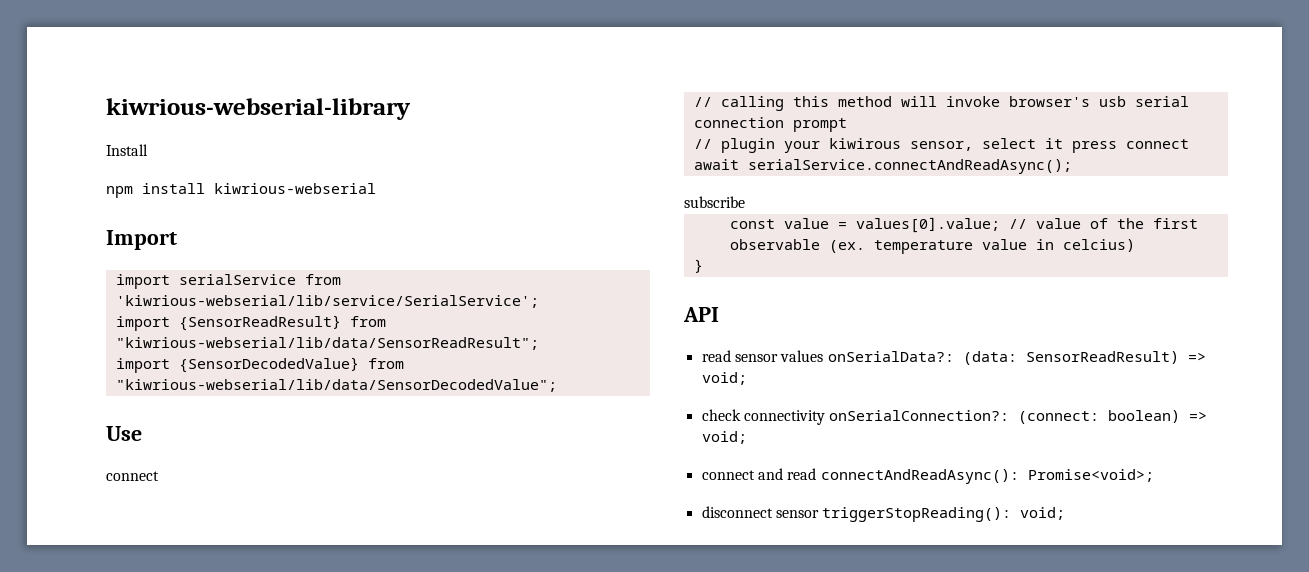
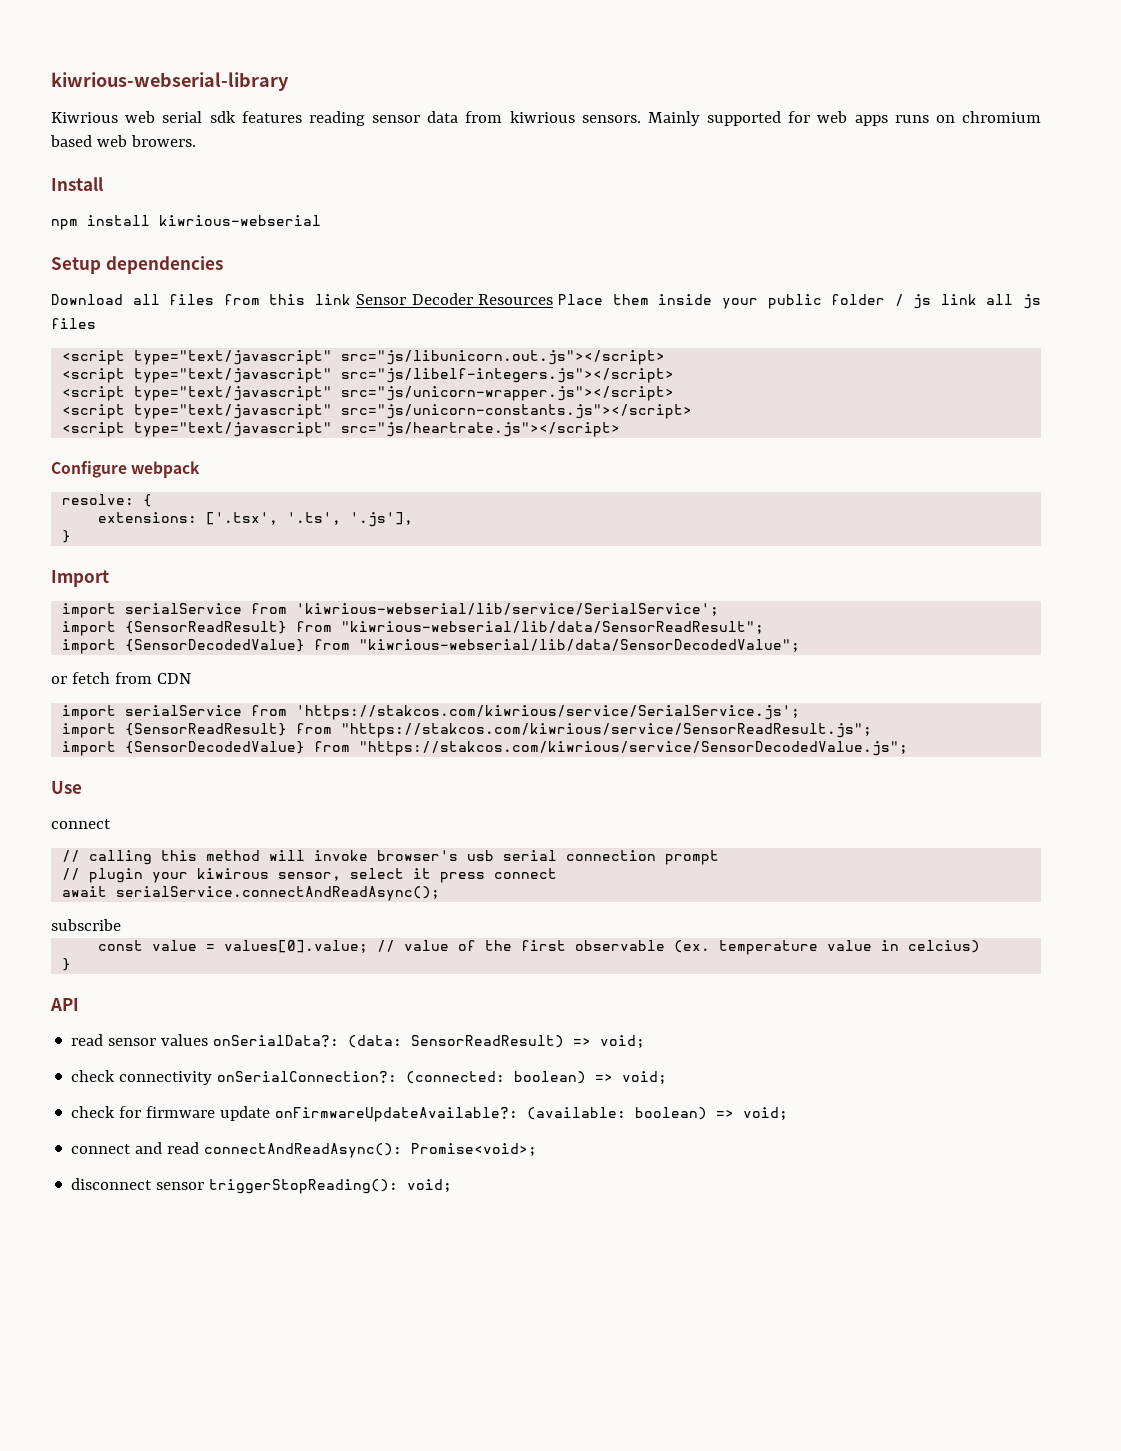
[106,144,148,156] [106,183,376,198] Install // npm install kiwrious-webserial -> [51,111,1041,126] [50,135,196,147] [51,177,103,191] [51,215,321,230] [51,256,223,274] [51,293,1041,309] [51,318,96,329] [62,350,666,365] [62,368,675,383] [62,386,675,401] [62,404,693,419] [62,422,621,437] [51,461,201,478] [62,494,153,507] [98,512,414,527] [62,530,72,543] Kiwrious web serial sdk features reading sensor data from kiwrious sensors. Mainly supported for web apps runs on chromium based web browers. // Install // npm install kiwrious-webserial // Setup dependencies // Download all files from this link Sensor Decoder Resources Place them inside your public folder / js link all js files // <script type="text/javascript" src="js/libunicorn.out.js"></script> // <script type="text/javascript" src="js/libelf-integers.js"></script> // <script type="text/javascript" src="js/unicorn-wrapper.js"></script> // <script type="text/javascript" src="js/unicorn-constants.js"></script> // <script type="text/javascript" src="js/heartrate.js"></script> // Configure webpack // resolve: { // extensions: ['.tsx', '.ts', '.js'], // }
(557, 385) none -> [51,672,191,684] [62,705,801,720] [62,723,873,738] [62,741,909,756] // or fetch from CDN // import serialService from 'https://stakcos.com/kiwrious/service/SerialService.js'; // import {SensorReadResult} from "https://stakcos.com/kiwrious/service/SensorReadResult.js"; // import {SensorDecodedValue} from "https://stakcos.com/kiwrious/service/SensorDecodedValue.js";
[1018,411,1100,424] (connect: -> [406,1071,668,1084] [71,1106,627,1122] (connected: boolean) => void; // check for firmware update onFirmwareUpdateAvailable?: (available:

